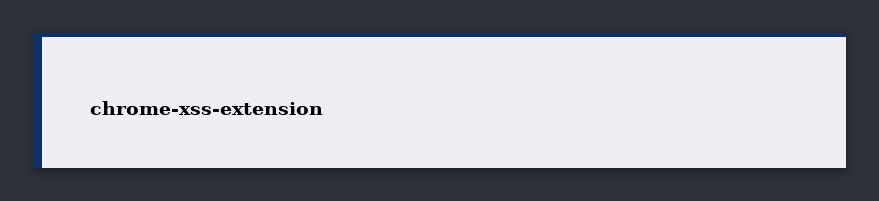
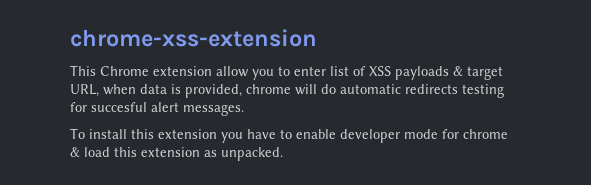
(323, 108) none -> [70,65,503,80] [70,84,504,98] [70,102,244,116] [70,128,508,143] [70,147,283,161] // This Chrome extension allow you to enter list of XSS payloads & target URL, when data is provided, chrome will do automatic redirects testing for succesful alert messages. // To install this extension you have to enable developer mode for chrome & load this extension as unpacked.

